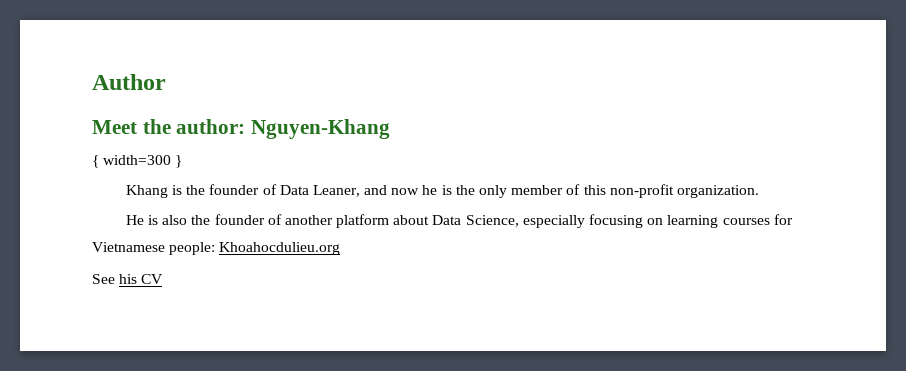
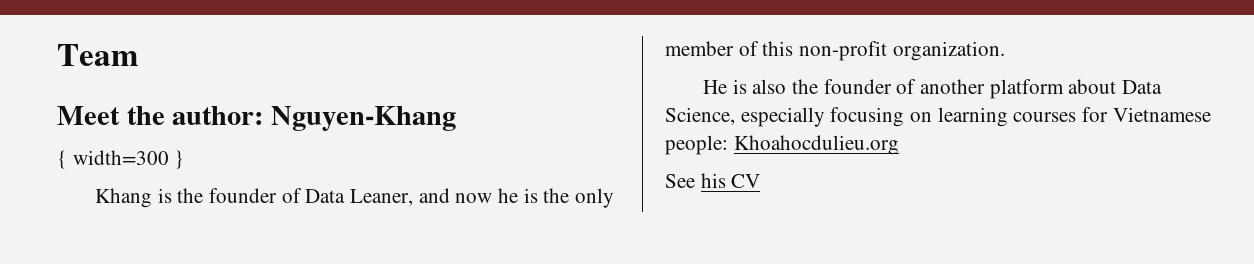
[92,74,166,90] Author -> [57,44,138,66] Team

